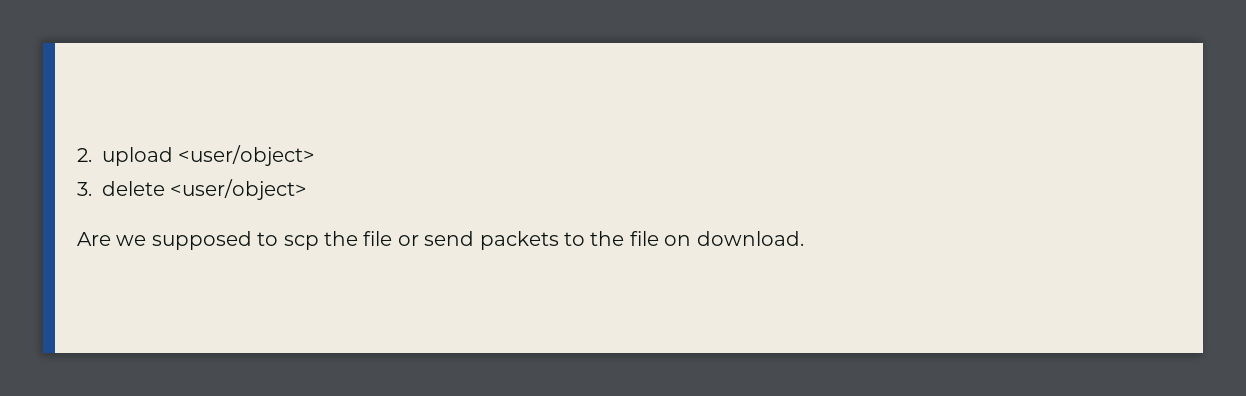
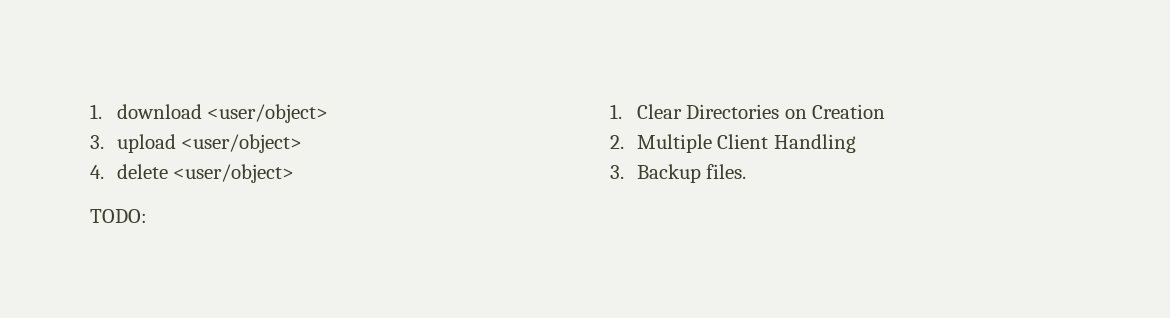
[77,148,92,162] 2. -> [90,104,329,123] [90,135,104,149] 1. download <user/object> // 3.
[77,182,92,196] 3. -> [90,165,104,179] 4.
[77,231,804,250] Are we supposed to scp the file or send packets to the file on download. -> [90,209,147,223] [610,104,886,119] [610,134,856,153] [610,164,747,183] TODO: // 1. Clear Directories on Creation // 2. Multiple Client Handling // 3. Backup files.

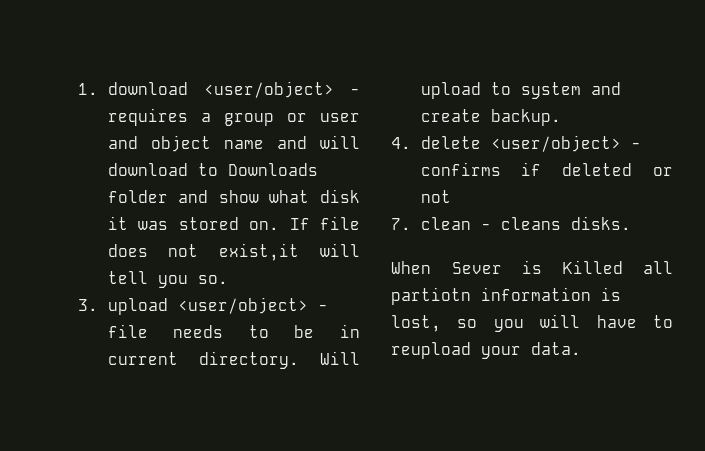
[90,134,303,153] [90,164,295,183] [90,209,147,223] [610,104,886,119] [610,134,856,153] [610,164,747,183] // 3. upload <user/object> // 4. delete <user/object> // TODO: // 1. Clear Directories on Creation // 2. Multiple Client Handling // 3. Backup files. -> [350,88,360,95] [107,108,360,126] [107,135,360,152] [107,163,318,176] [107,189,360,203] [107,216,360,230] [107,243,360,261] [107,271,228,288] [78,297,328,315] [107,324,360,338] [107,351,360,369] [420,82,621,99] [420,109,561,126] [391,135,641,152] [420,162,673,176] [420,190,451,203] [391,216,631,230] [391,260,673,274] [391,287,621,305] [391,314,673,332] [391,342,581,359] - requires a group or user and object name and will download to Downloads folder and show what disk it was stored on. If file does not exist,it will tell you so. // 3. upload <user/object> - file needs to be in current directory. Will upload to system and create backup. // 4. delete <user/object> - confirms if deleted or not // 7. clean - cleans disks. // When Sever is Killed all partiotn information is lost, so you will have to reupload your data.

